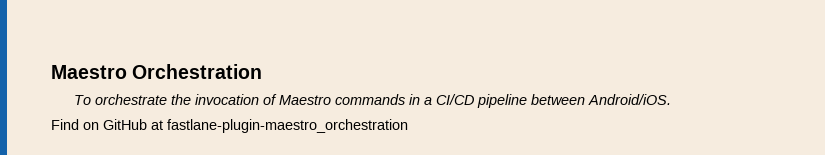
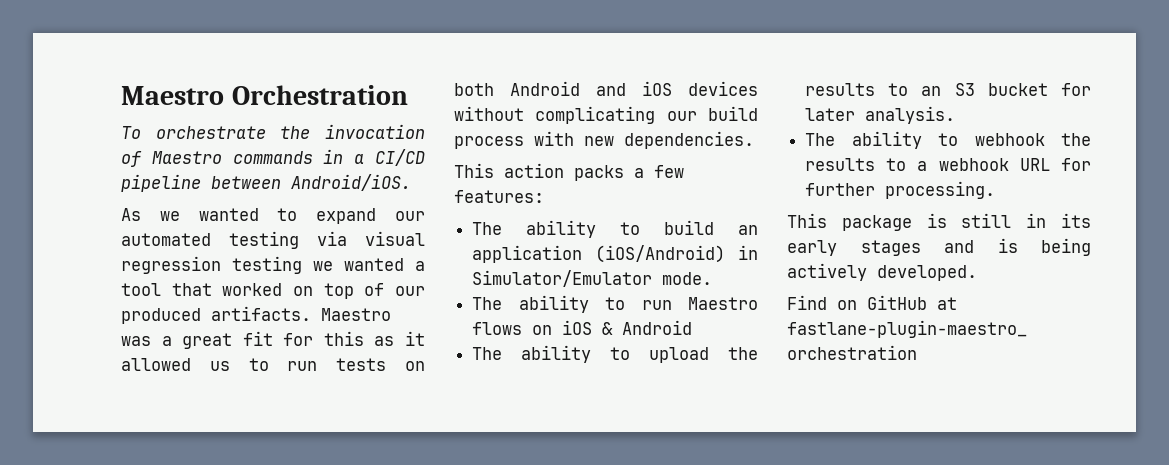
(671, 99) none -> [121,208,425,224] [121,231,425,249] [121,256,425,274] [121,283,425,299] [121,306,391,324] [121,331,425,349] [121,358,426,371] [454,81,758,96] [454,106,758,124] [454,131,754,149] [454,163,684,181] [454,190,544,203] [472,220,758,238] [472,245,758,263] [472,270,713,287] [472,295,758,313] [472,320,693,335] [472,345,758,363] [805,83,1091,96] [805,106,956,124] [805,131,1091,149] [805,158,1091,171] [805,181,996,199] [787,213,1091,231] [787,238,1091,256] [787,263,977,281] // As we wanted to expand our automated testing via visual regression testing we wanted a tool that worked on top of our produced artifacts. Maestro was a great fit for this as it allowed us to run tests on both Android and iOS devices without complicating our build process with new dependencies. // This action packs a few features: // The ability to build an application (iOS/Android) in Simulator/Emulator mode. // The ability to run Maestro flows on iOS & Android // The ability to upload the results to an S3 bucket for later analysis. // The ability to webhook the results to a webhook URL for further processing. // This package is still in its early stages and is being actively developed.

